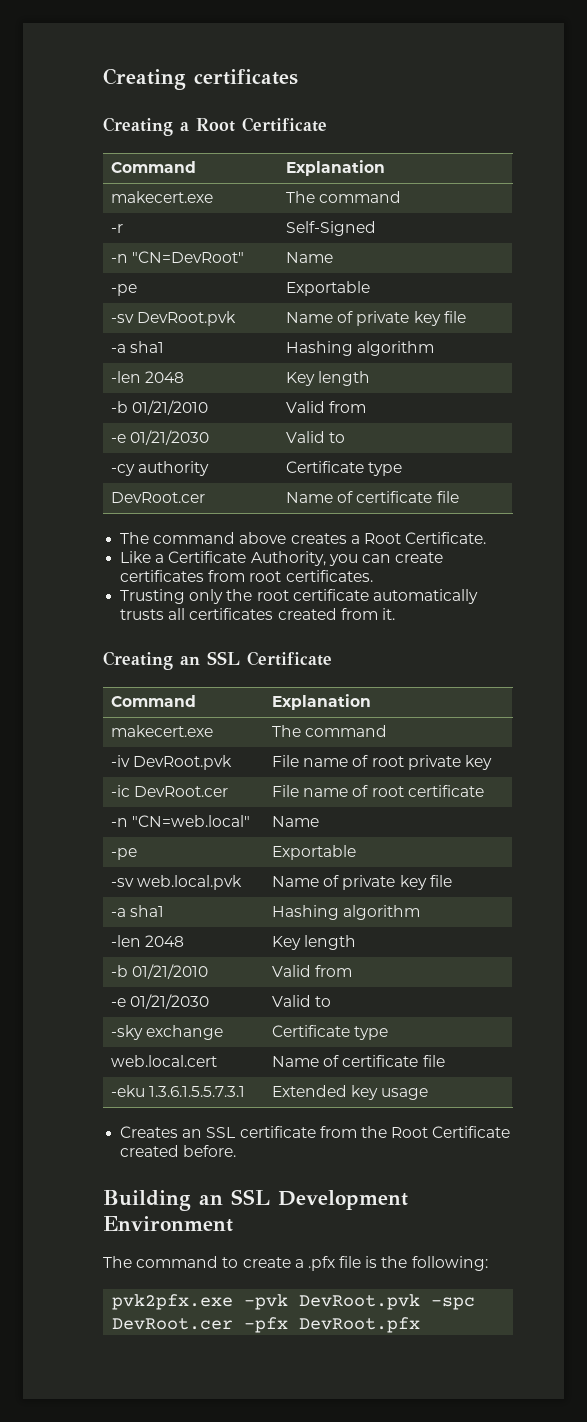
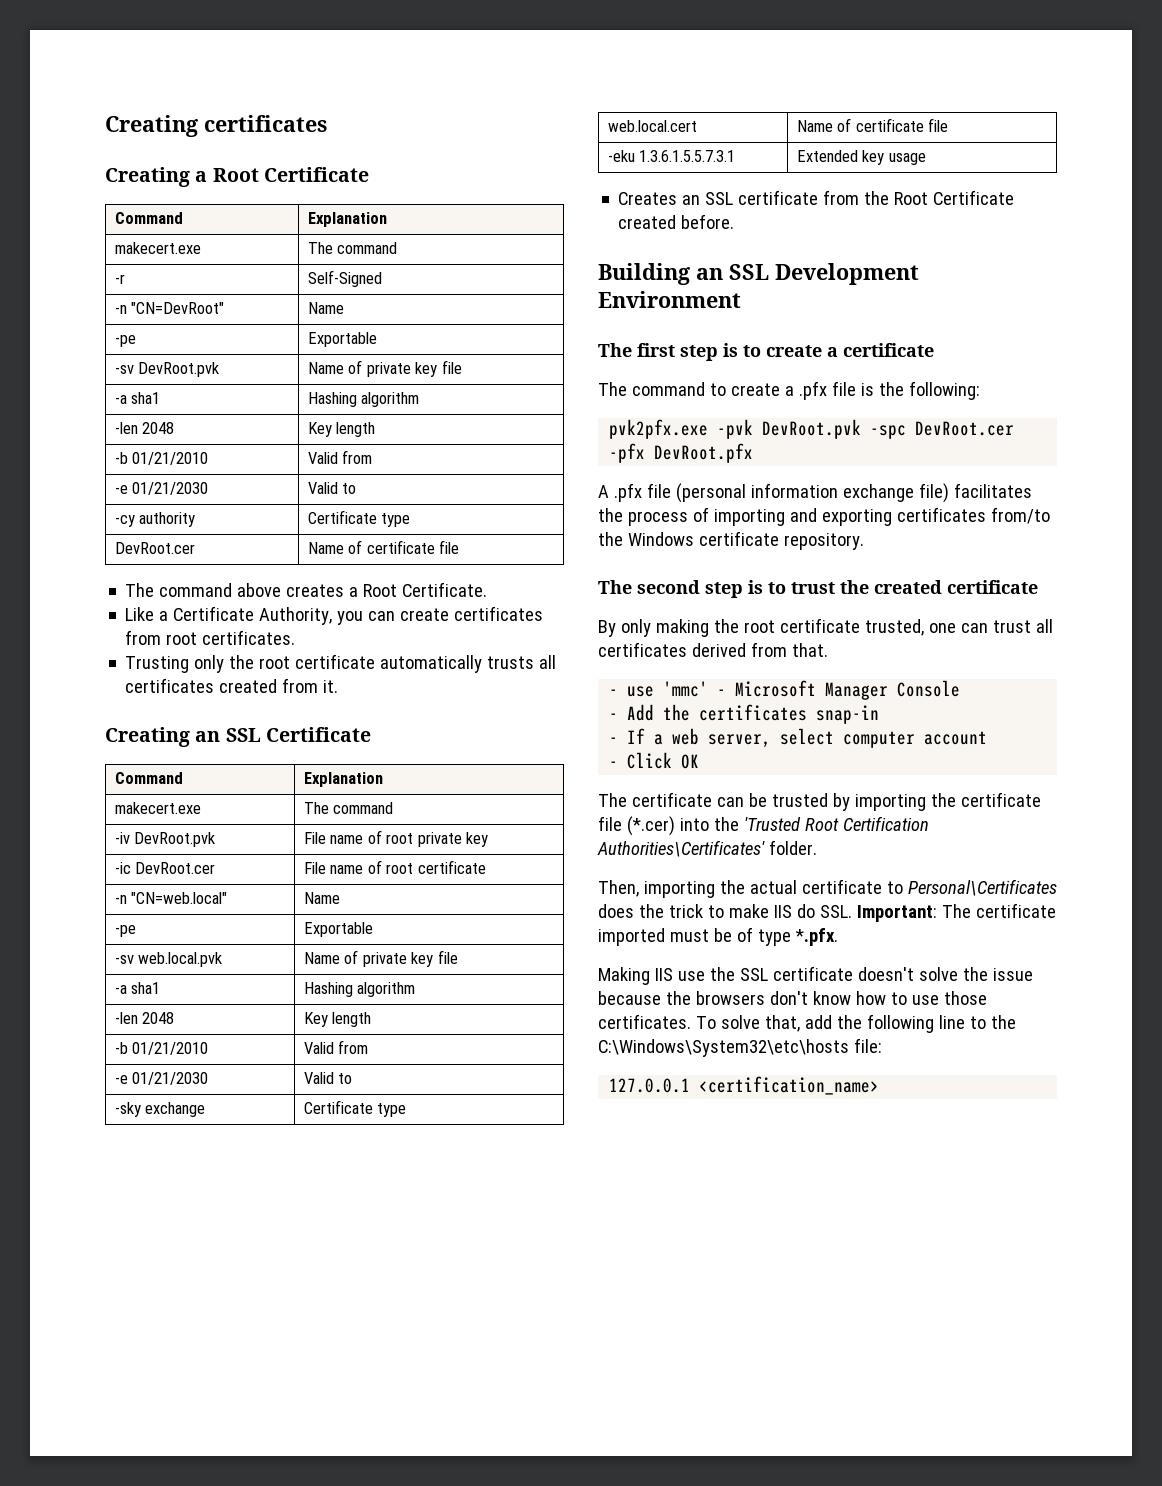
(233, 1224) none -> [598,343,934,361] // The first step is to create a certificate
(421, 1325) none -> [598,483,1032,503] [598,507,1050,526] [598,531,864,550] [598,580,1038,598] [598,618,1053,637] [598,642,828,657] [609,680,961,700] [609,704,880,724] [609,728,988,748] [609,752,700,769] [598,792,1041,811] [598,816,929,836] [597,840,817,857] [598,879,1057,898] [598,903,1056,922] [598,927,838,946] [598,966,1033,985] [598,991,987,1005] [598,1014,1016,1033] [598,1038,882,1057] [609,1076,880,1095] // A .pfx file (personal information exchange file) facilitates the process of importing and exporting certificates from/to the Windows certificate repository. // The second step is to trust the created certificate // By only making the root certificate trusted, one can trust all certificates derived from that. // - use 'mmc' - Microsoft Manager Console // - Add the certificates snap-in // - If a web server, select computer account // - Click OK // The certificate can be trusted by importing the certificate file (*.cer) into the 'Trusted Root Certification Authorities\Certificates' folder. // Then, importing the actual certificate to Personal\Certificates does the trick to make IIS do SSL. Important: The certificate imported must be of type *.pfx. // Making IIS use the SSL certificate doesn't solve the issue because the browsers don't know how to use those certificates. To solve that, add the following line to the C:\Windows\System32\etc\hosts file: // 127.0.0.1 <certification_name>

